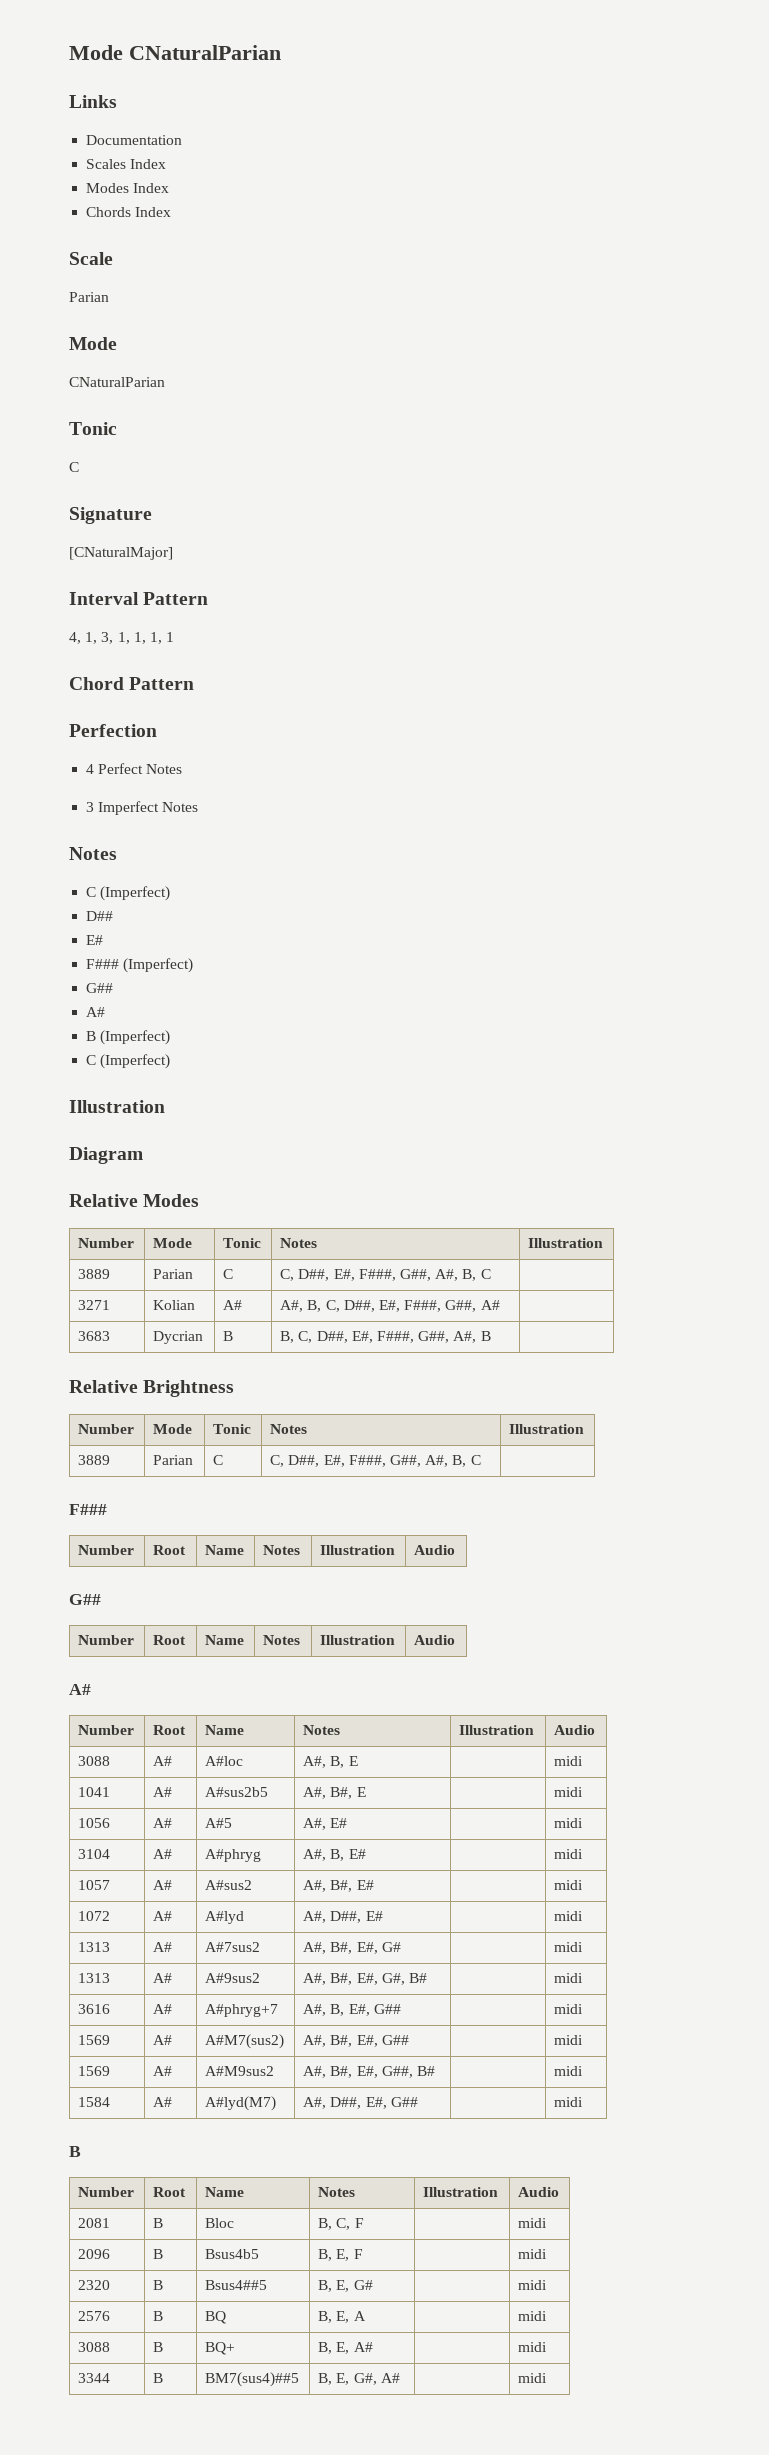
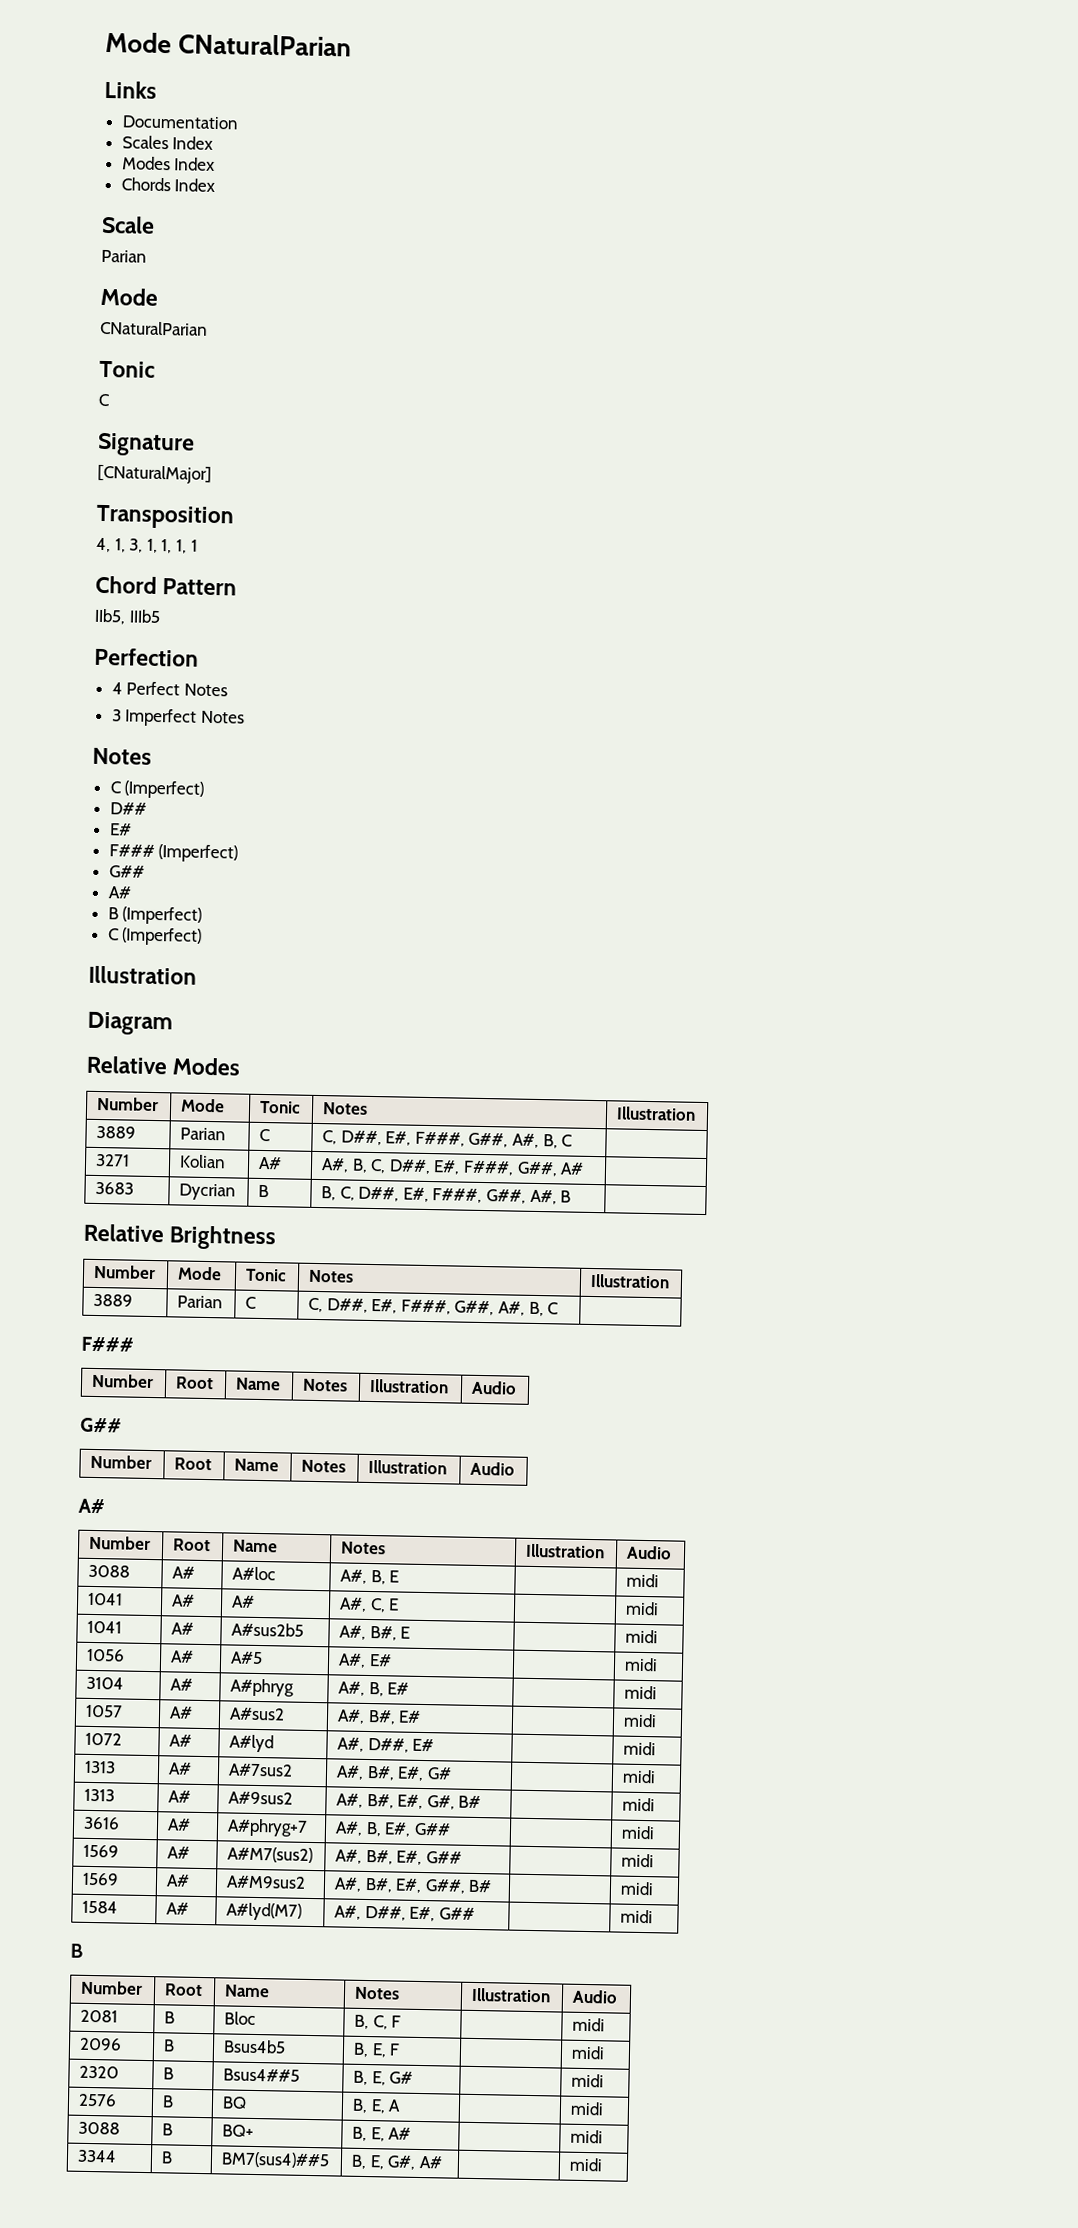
[69,592,209,605] Interval Pattern -> [96,504,234,530] Transposition
(195, 683) none -> [94,608,161,625] // IIb5, IIIb5
(584, 1761) none -> [88,1592,124,1606] [172,1594,196,1607] [231,1595,256,1608] [339,1597,400,1613] [625,1601,660,1616] // 1041 | A# | A# | A#, C, E | | midi

